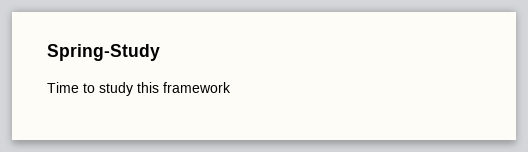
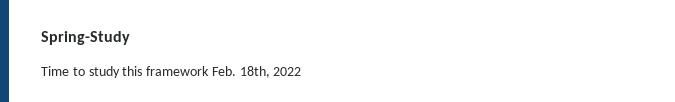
(231, 87) none -> [211,66,302,78] Feb. 18th, 2022

